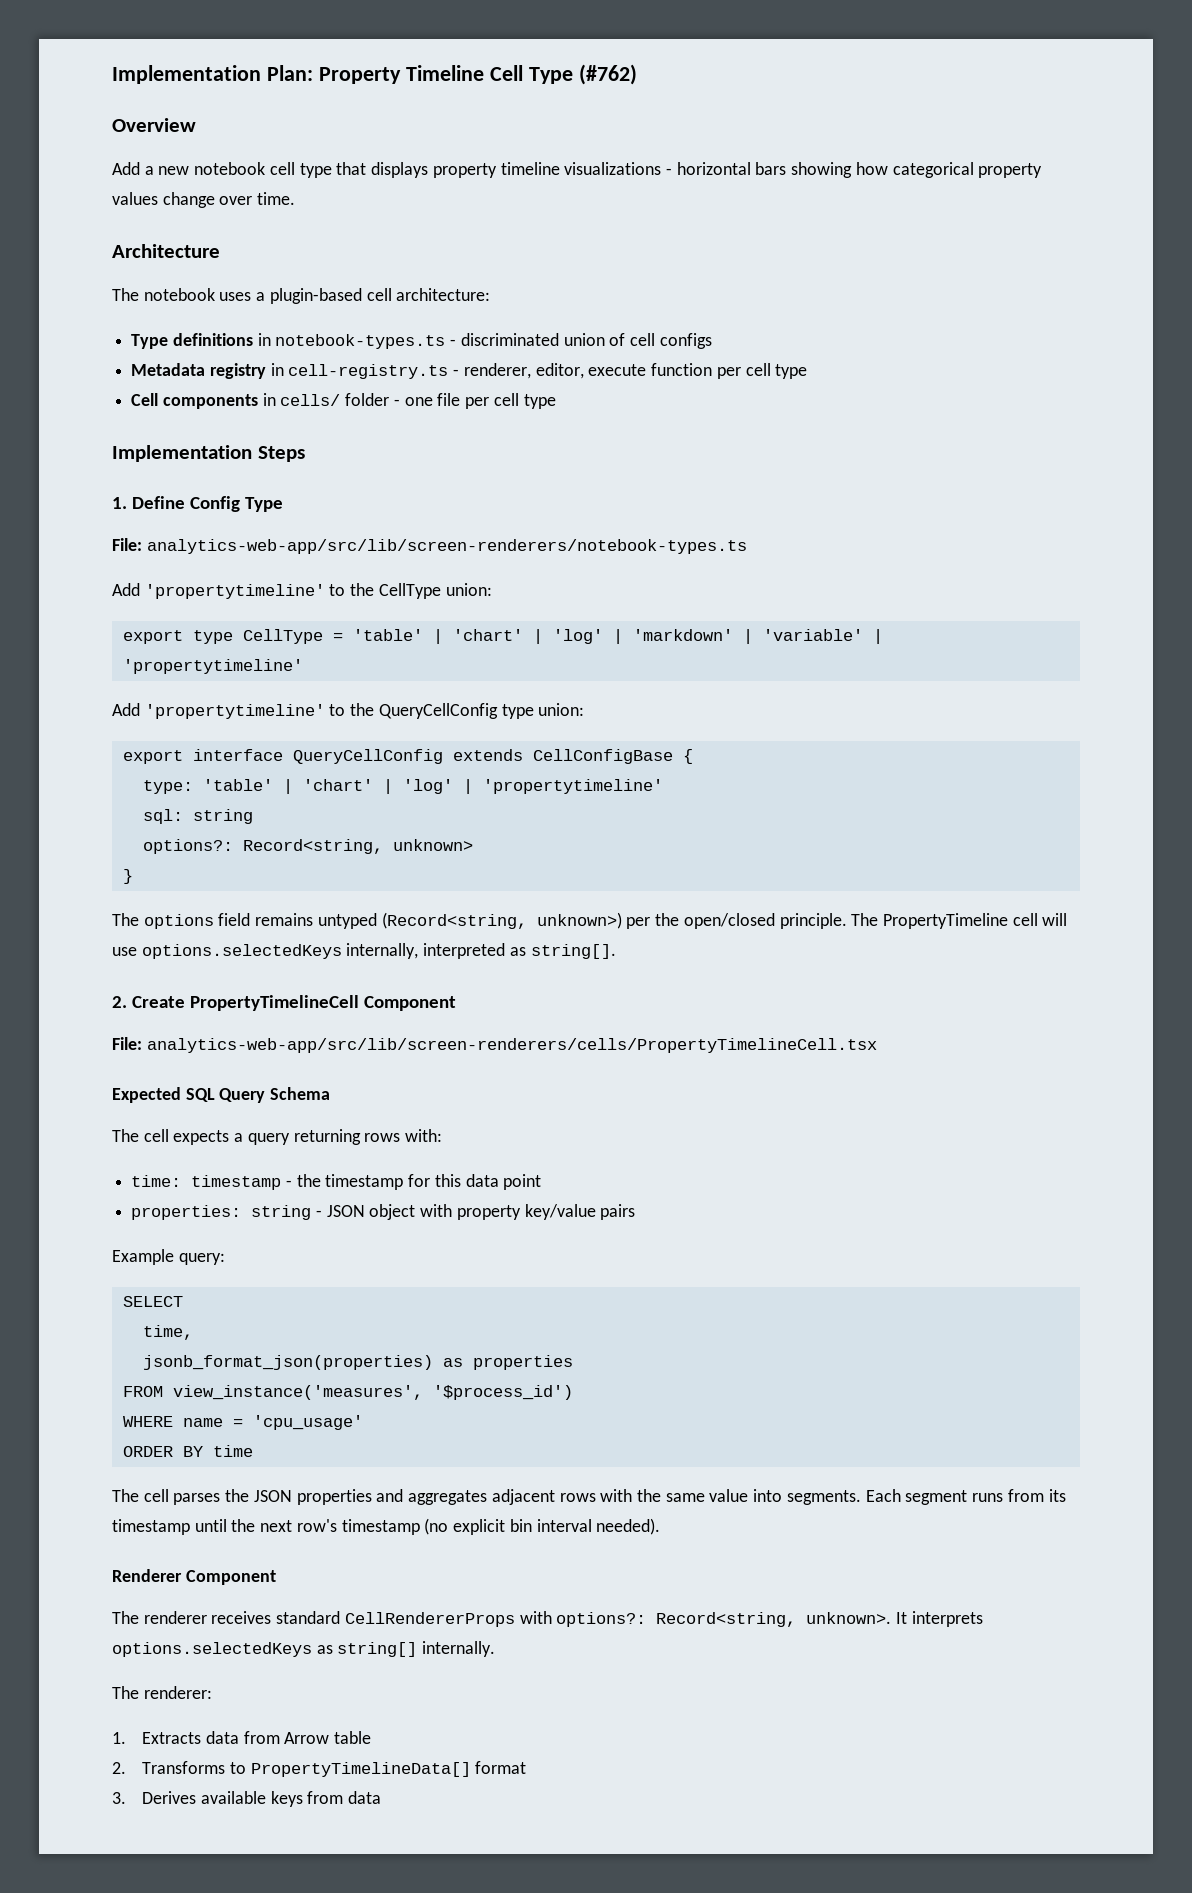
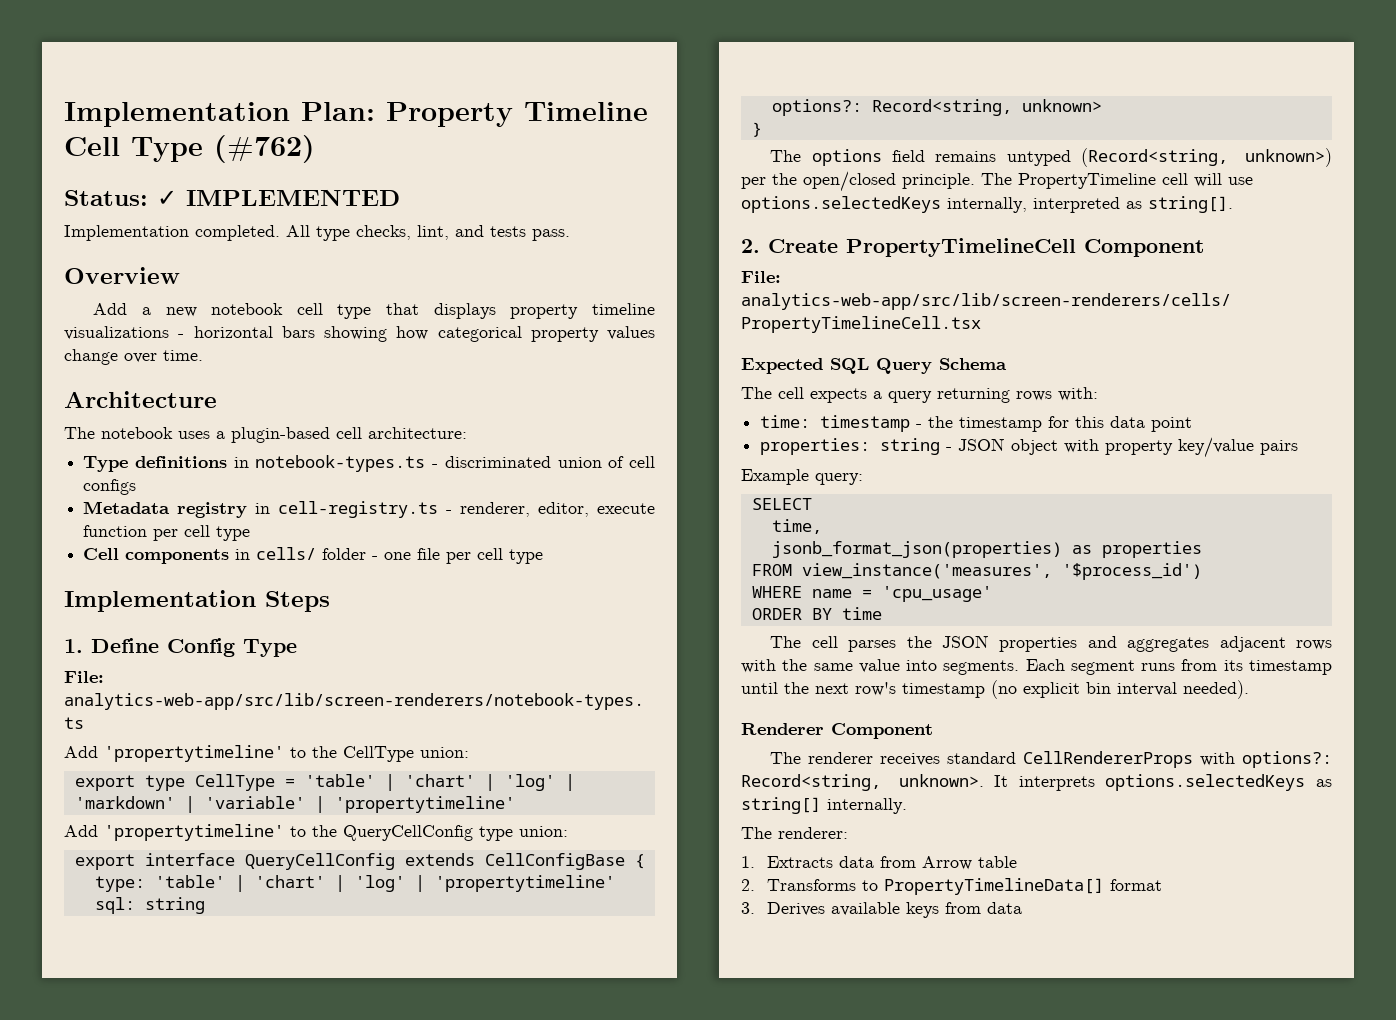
(637, 74) none -> [64,189,400,206] [64,225,570,241] // Status: ✓ IMPLEMENTED // Implementation completed. All type checks, lint, and tests pass.

